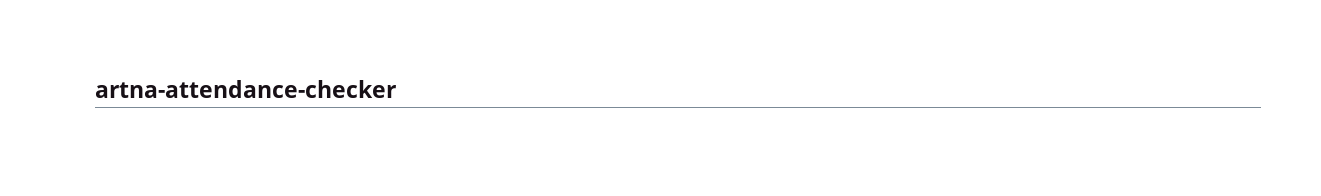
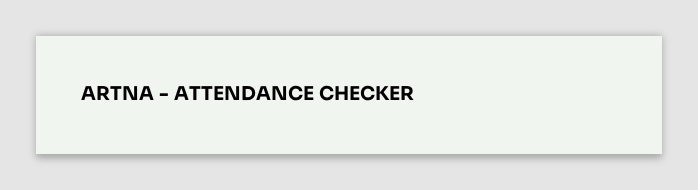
[95,80,396,98] artna-attendance-checker -> [81,85,415,101] ARTNA - ATTENDANCE CHECKER

